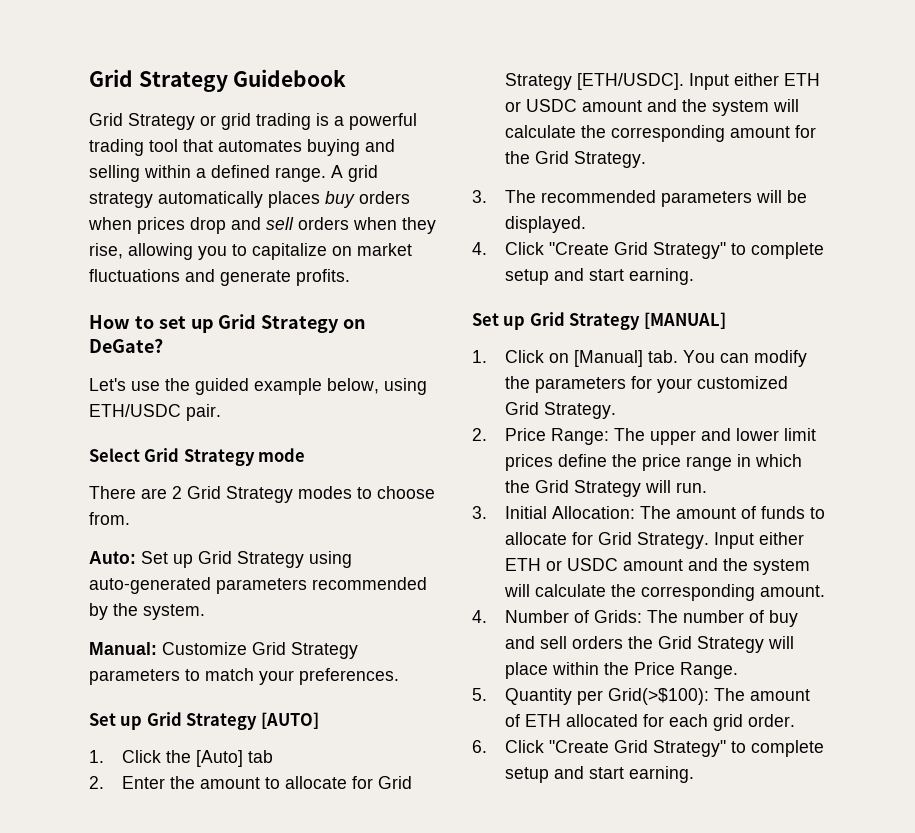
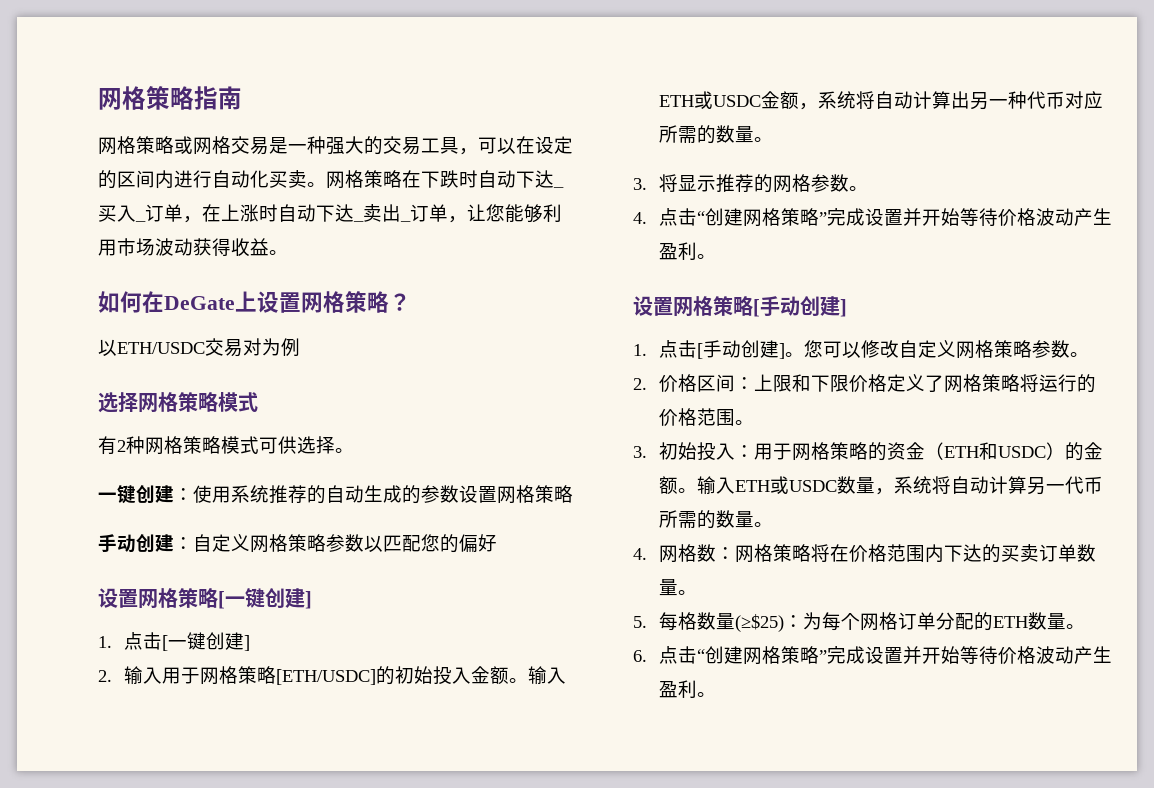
[89,69,347,92] [89,113,417,130] [89,139,395,156] [89,165,378,182] [89,191,410,208] [88,217,436,234] [89,243,412,260] [89,269,350,286] [89,314,367,333] [89,338,163,353] [89,378,427,395] [89,404,221,421] [89,448,306,466] [89,486,435,503] [89,512,130,525] [89,551,352,568] [89,577,427,594] [89,603,205,620] [89,642,358,659] [89,668,399,685] [89,712,319,730] [89,750,273,767] [89,776,412,789] [504,73,820,90] [504,99,799,116] [504,125,816,142] [504,151,646,168] [472,190,807,207] [504,216,586,233] [472,242,824,259] [504,268,694,285] [472,312,726,330] [472,350,807,367] [504,376,788,393] [504,402,616,419] [472,428,816,445] [504,454,802,471] [504,480,707,497] [472,506,825,519] [504,532,804,549] [504,558,810,575] [503,584,825,601] [472,610,798,627] [504,636,794,653] [504,662,738,679] [472,688,810,705] [504,714,795,731] [472,740,824,757] [504,766,694,783] Grid Strategy Guidebook // Grid Strategy or grid trading is a powerful trading tool that automates buying and selling within a defined range. A grid strategy automatically places buy orders when prices drop and sell orders when they rise, allowing you to capitalize on market fluctuations and generate profits. // How to set up Grid Strategy on DeGate? // Let's use the guided example below, using ETH/USDC pair. // Select Grid Strategy mode // There are 2 Grid Strategy modes to choose from. // Auto: Set up Grid Strategy using auto-generated parameters recommended by the system. // Manual: Customize Grid Strategy parameters to match your preferences. // Set up Grid Strategy [AUTO] // 1. Click the [Auto] tab // 2. Enter the amount to allocate for Grid Strategy [ETH/USDC]. Input either ETH or USDC amount and the system will calculate the corresponding amount for the Grid Strategy. // 3. The recommended parameters will be displayed. // 4. Click "Create Grid Strategy" to complete setup and start earning. // Set up Grid Strategy [MANUAL] // 1. Click on [Manual] tab. You can modify the parameters for your customized Grid Strategy. // 2. Price Range: The upper and lower limit prices define the price range in which the Grid Strategy will run. // 3. Initial Allocation: The amount of funds to allocate for Grid Strategy. Input either ETH or USDC amount and the system will calculate the corresponding amount. // 4. Number of Grids: The number of buy and sell orders the Grid Strategy will place within the Price Range. // 5. Quantity per Grid(>$100): The amount of ETH allocated for each grid order. // 6. Click "Create Grid Strategy" to complete setup and start earning. -> [98,86,242,110] [98,136,573,155] [98,170,564,189] [98,204,562,223] [98,238,288,257] [98,291,411,313] [98,338,300,357] [98,391,258,413] [98,436,354,455] [98,485,573,504] [98,534,497,553] [98,587,312,609] [98,632,250,651] [98,666,566,685] [658,91,1103,110] [658,125,773,144] [633,174,868,193] [633,208,1112,227] [658,242,716,260] [633,295,847,317] [633,340,1089,359] [633,374,1096,393] [658,408,754,426] [633,442,1103,461] [658,476,1103,495] [658,510,773,529] [633,544,1096,563] [658,579,697,596] [633,612,1085,632] [633,646,1112,665] [658,680,716,698] 网格策略指南 // 网格策略或网格交易是一种强大的交易工具，可以在设定的区间内进行自动化买卖。网格策略在下跌时自动下达_买入_订单，在上涨时自动下达_卖出_订单，让您能够利用市场波动获得收益。 // 如何在DeGate上设置网格策略？ // 以ETH/USDC交易对为例 // 选择网格策略模式 // 有2种网格策略模式可供选择。 // 一键创建：使用系统推荐的自动生成的参数设置网格策略 // 手动创建：自定义网格策略参数以匹配您的偏好 // 设置网格策略[一键创建] // 1.点击[一键创建] // 2.输入用于网格策略[ETH/USDC]的初始投入金额。输入ETH或USDC金额，系统将自动计算出另一种代币对应所需的数量。 // 3.将显示推荐的网格参数。 // 4.点击“创建网格策略”完成设置并开始等待价格波动产生盈利。 // 设置网格策略[手动创建] // 1.点击[手动创建]。您可以修改自定义网格策略参数。 // 2.价格区间：上限和下限价格定义了网格策略将运行的价格范围。 // 3.初始投入：用于网格策略的资金（ETH和USDC）的金额。输入ETH或USDC数量，系统将自动计算另一代币所需的数量。 // 4.网格数：网格策略将在价格范围内下达的买卖订单数量。 // 5.每格数量(≥$25)：为每个网格订单分配的ETH数量。 // 6.点击“创建网格策略”完成设置并开始等待价格波动产生盈利。

